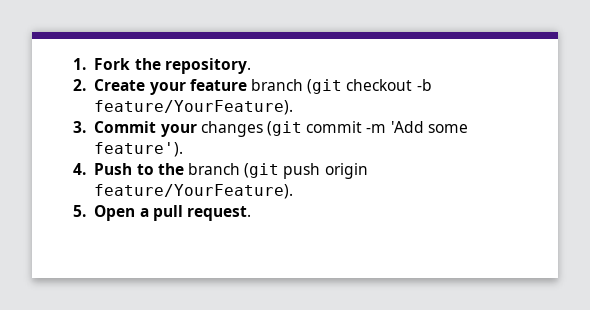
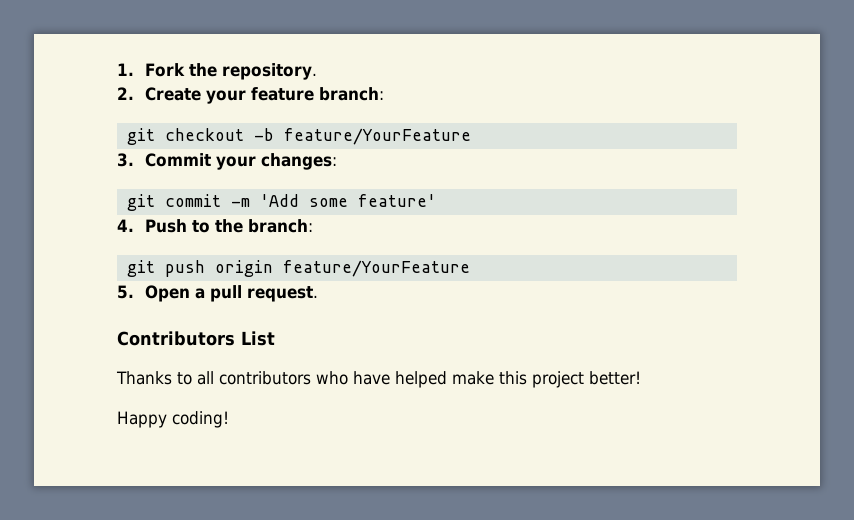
[251,79,343,94] branch (git -> [318,87,384,101] [126,128,155,145] branch: // git
[94,100,294,115] feature/YourFeature). -> [283,128,471,145] feature/YourFeature
[200,121,303,137] changes (git -> [260,153,337,170] [126,194,155,211] changes: // git
[94,142,184,157] feature'). -> [357,194,436,207] feature'
[188,163,280,178] branch (git -> [247,219,313,233] [126,260,155,277] branch: // git
[94,184,294,199] feature/YourFeature). -> [282,260,470,277] feature/YourFeature
(252, 213) none -> [117,331,275,346] [116,371,641,388] [117,411,229,428] // Contributors List // Thanks to all contributors who have helped make this project better! // Happy coding!

